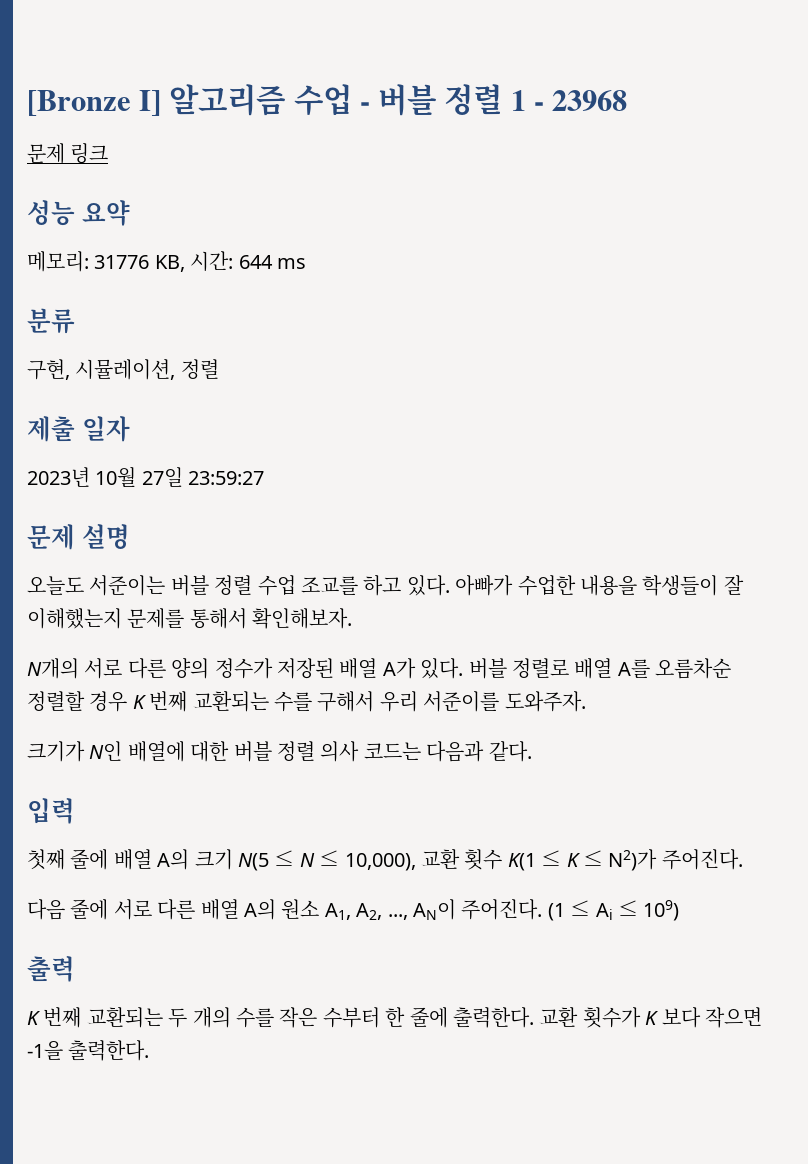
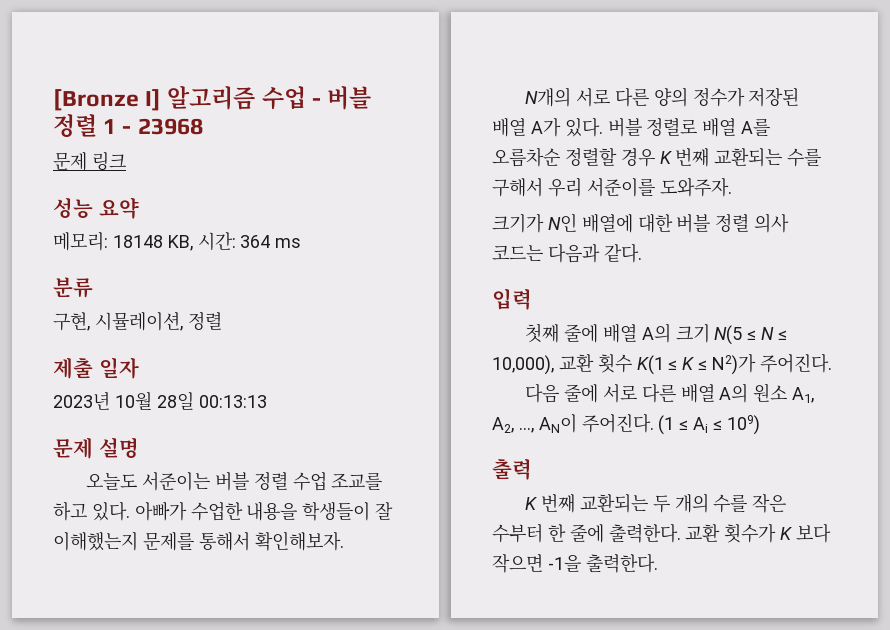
[94,255,150,269] 31776 -> [112,235,163,248] 18148
[238,255,273,269] 644 -> [240,235,271,248] 364
[141,467,265,487] 27일 23:59:27 -> [156,392,267,410] 28일 00:13:13

